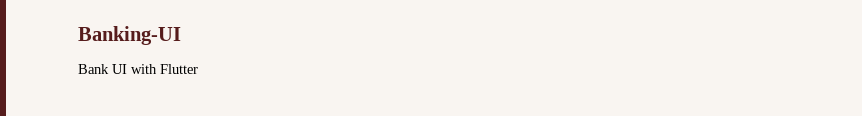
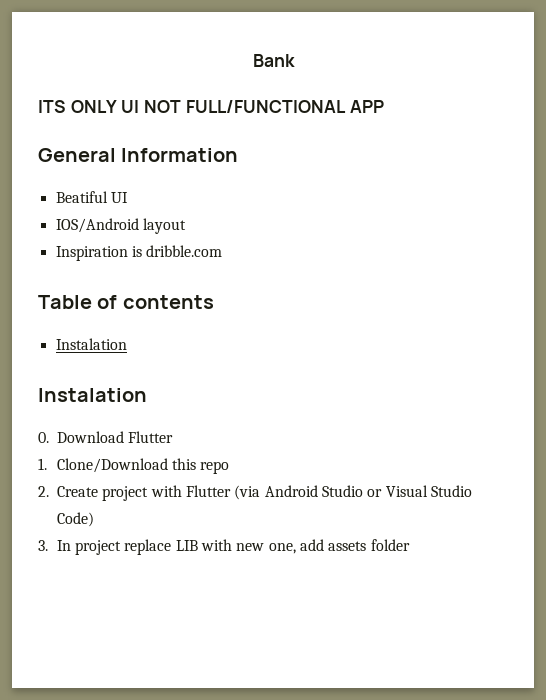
[78,26,181,45] [78,64,198,74] Banking-UI // Bank UI with Flutter -> [252,54,295,67] [38,100,384,113] [38,148,239,162] [55,191,128,203] [55,218,186,234] [55,245,223,261] [38,295,214,309] [55,338,127,350] [38,388,147,402] [38,431,174,443] [38,458,230,474] [38,485,472,501] [57,512,94,527] [38,539,410,555] Bank // ITS ONLY UI NOT FULL/FUNCTIONAL APP // General Information // Beatiful UI // IOS/Android layout // Inspiration is dribble.com // Table of contents // Instalation // Instalation // 0. Download Flutter // 1. Clone/Download this repo // 2. Create project with Flutter (via Android Studio or Visual Studio Code) // 3. In project replace LIB with new one, add assets folder

